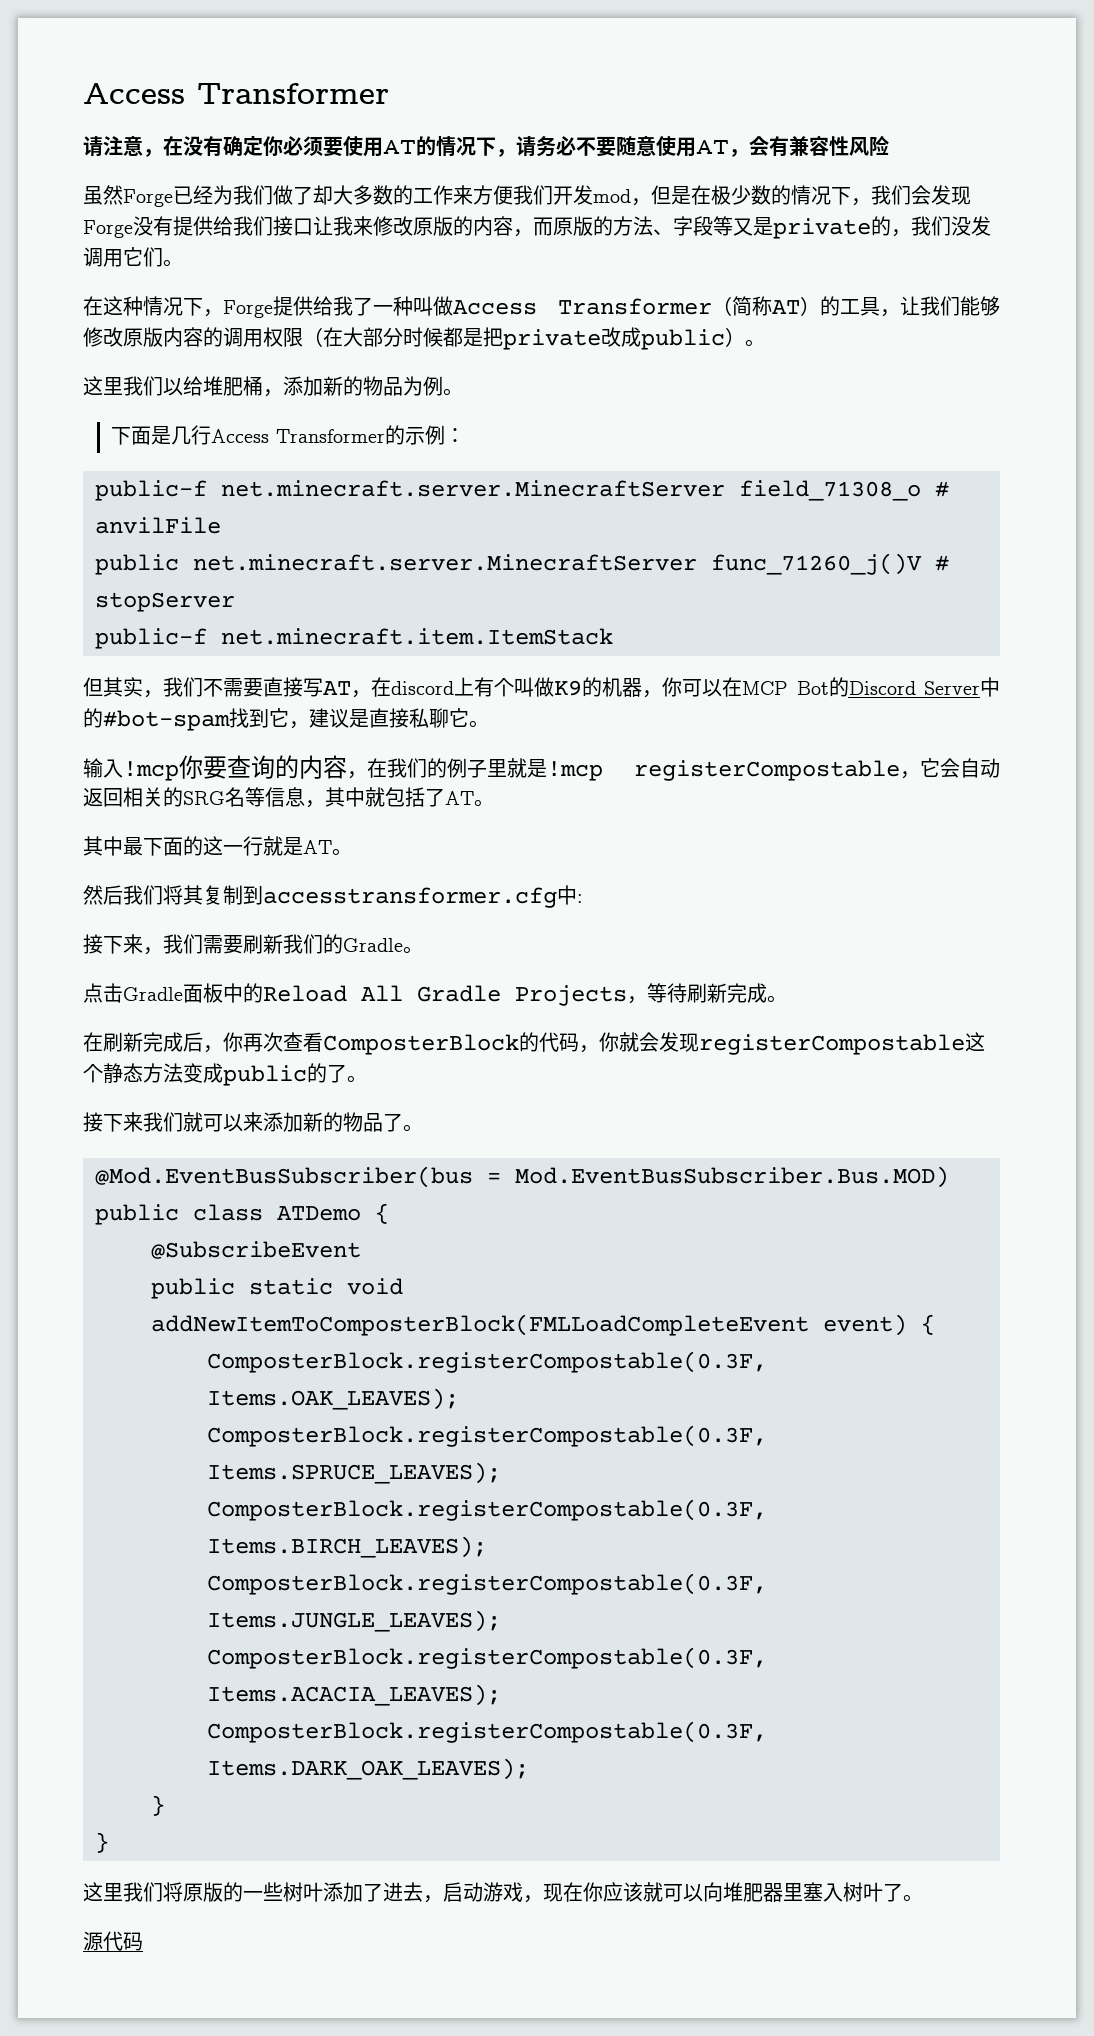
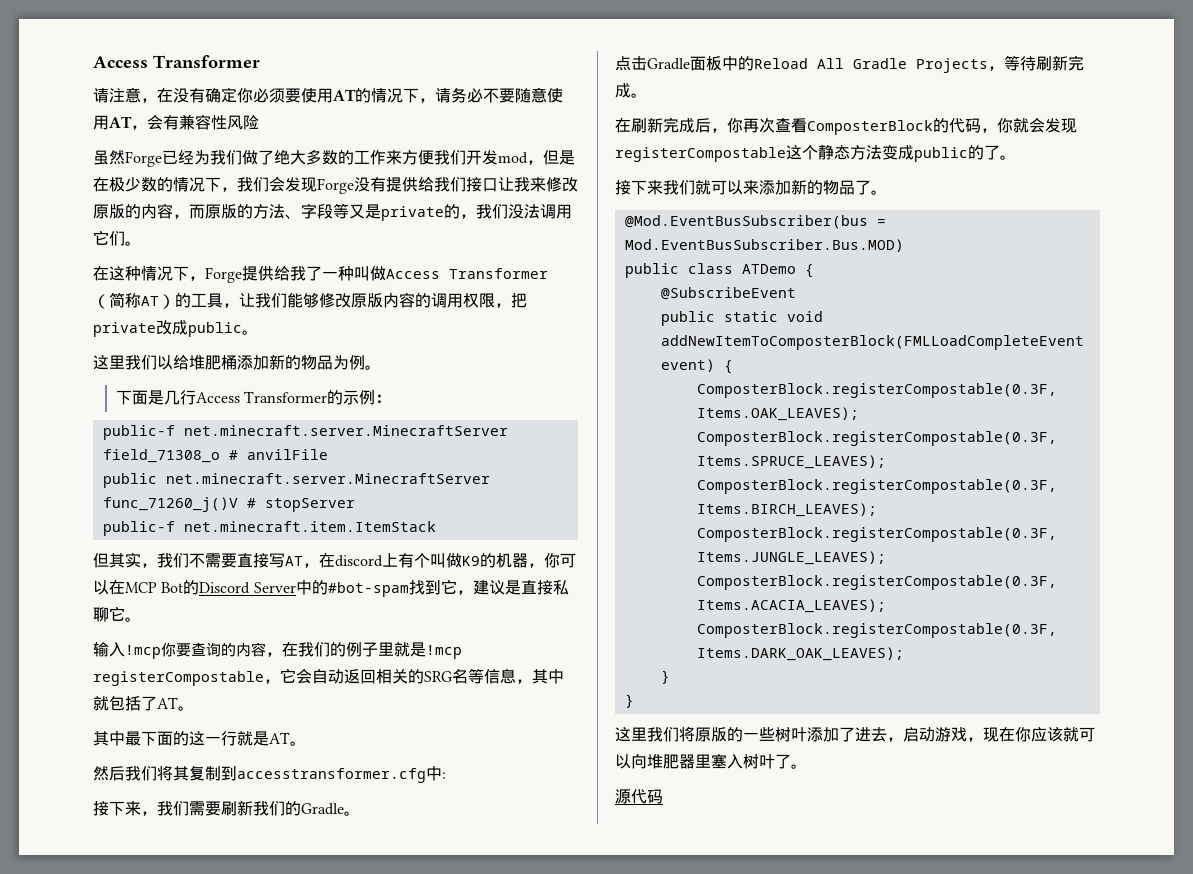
[313,185,333,205] 却 -> [274,150,290,165] 绝
[971,216,991,236] 发 -> [524,204,540,219] 法
[303,327,483,347] （在大部分时候都是 -> [495,303,511,308] ，
[725,327,745,347] ） -> (242, 329) none
[263,389,283,397] ， -> (237, 362) none

